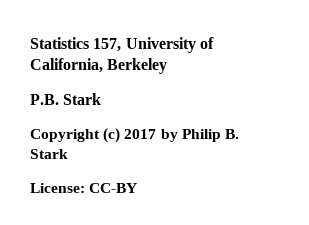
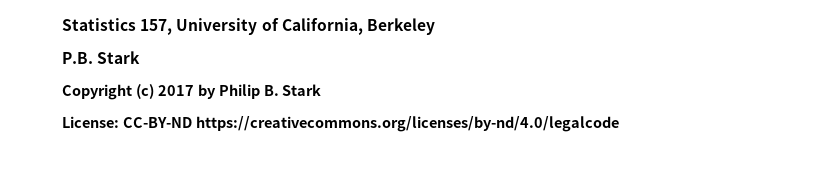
[89,183,138,193] CC-BY -> [122,116,619,132] CC-BY-ND https://creativecommons.org/licenses/by-nd/4.0/legalcode

